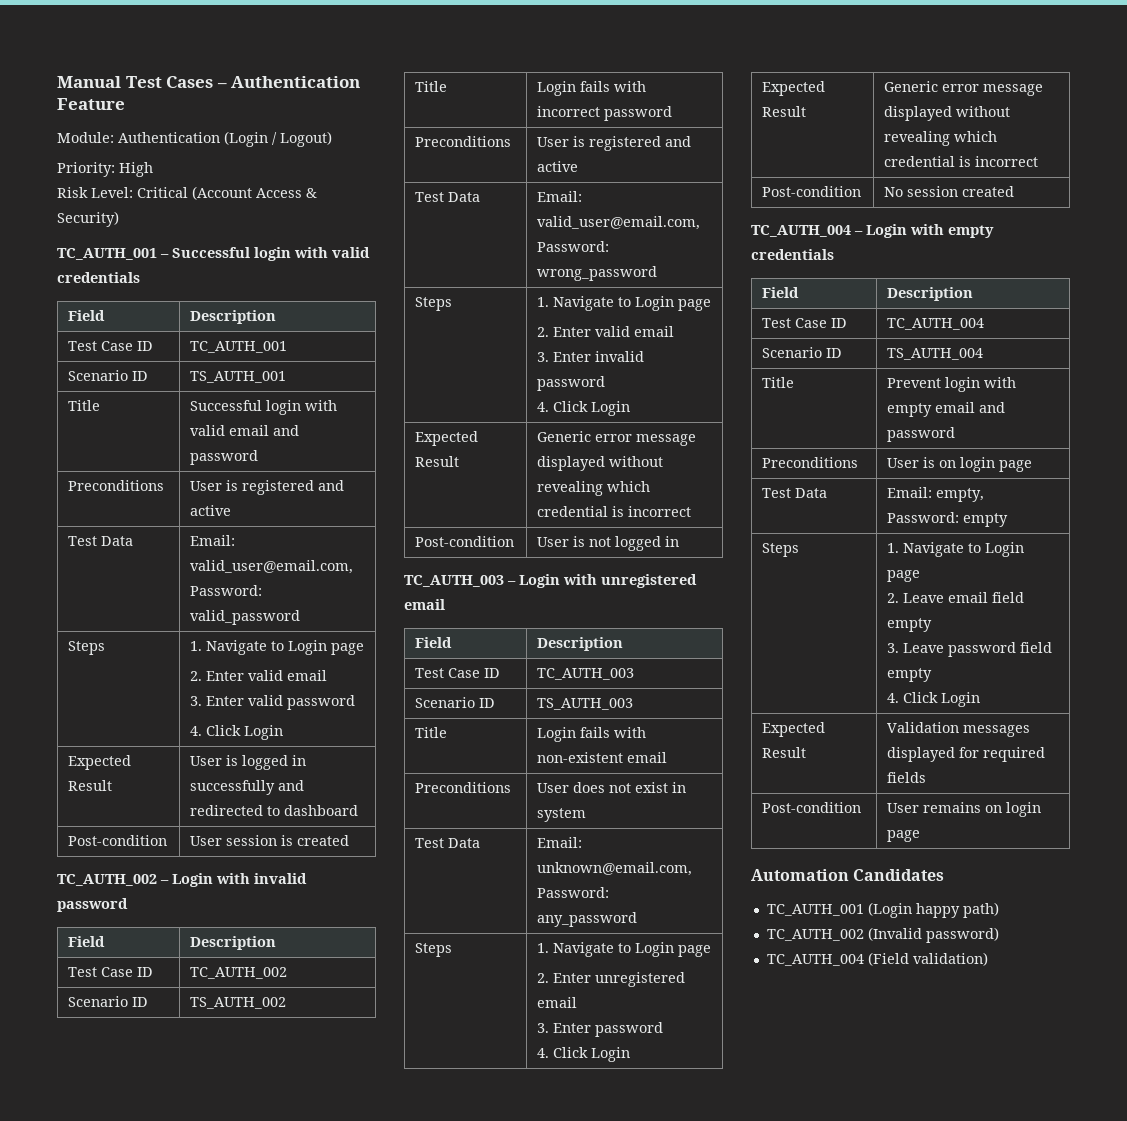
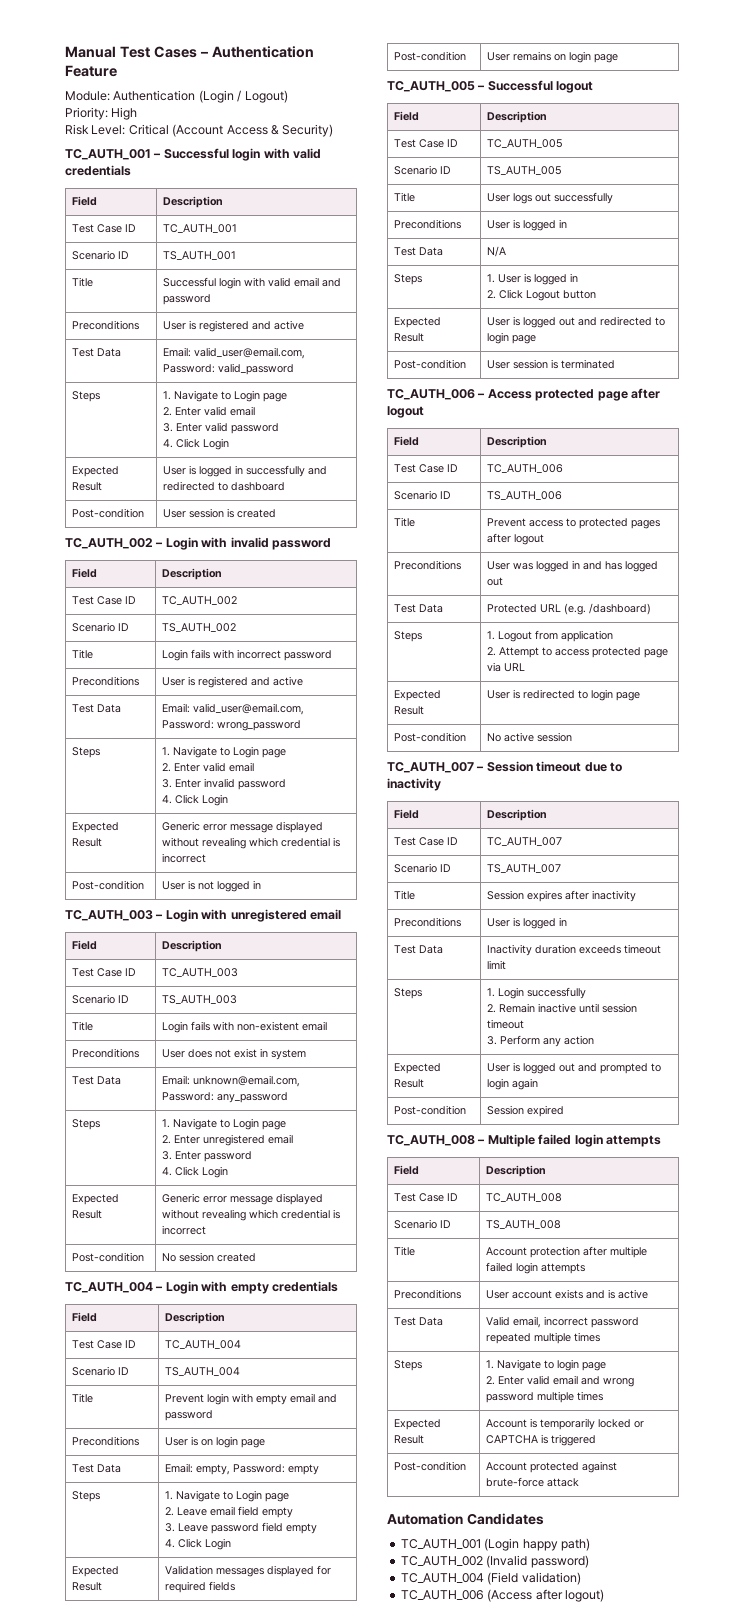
(920, 836) none -> [387,80,594,93] [394,111,420,121] [487,111,548,123] [394,139,459,148] [487,139,564,148] [394,165,452,175] [487,166,563,175] [394,192,416,202] [487,192,614,204] [394,219,462,229] [487,219,568,231] [394,247,444,256] [487,246,507,257] [394,274,423,285] [487,273,579,285] [487,289,597,301] [394,317,442,328] [394,333,425,342] [487,316,666,328] [487,332,537,344] [394,359,467,369] [487,359,616,369] [387,388,660,401] [387,406,424,418] [394,436,420,446] [487,436,548,448] [394,464,459,473] [487,464,564,473] [394,490,452,500] [487,491,563,500] [394,517,416,527] [487,518,661,529] [487,533,545,545] [394,560,462,570] [487,560,659,572] [487,577,504,586] [394,604,444,613] [487,603,652,615] [394,631,423,642] [487,630,614,642] [487,647,669,658] [487,662,526,672] [394,690,442,701] [394,706,425,715] [487,689,641,701] [394,732,467,742] [487,732,573,742] [387,761,622,773] [387,778,441,791] [394,809,420,819] [487,809,548,821] [394,837,459,846] [487,837,563,846] [394,863,452,873] [487,864,562,873] [394,890,416,900] [487,890,637,902] [394,917,462,927] [487,917,568,929] [394,945,444,954] [487,944,662,956] [487,960,507,970] [394,988,423,999] [487,987,587,999] [487,1003,638,1013] [487,1019,525,1029] [487,1035,595,1047] [394,1063,442,1074] [394,1079,425,1088] [487,1062,662,1074] [487,1078,539,1090] [394,1105,467,1115] [487,1105,565,1117] [387,1134,661,1147] [394,1165,420,1175] [486,1165,547,1177] [394,1193,459,1202] [486,1193,563,1202] [394,1219,452,1229] [486,1220,562,1229] [394,1246,416,1256] [486,1246,648,1258] [486,1262,586,1274] [394,1289,462,1299] [486,1289,649,1299] [394,1317,444,1326] [486,1316,640,1328] [486,1332,601,1344] [394,1360,423,1371] [486,1359,607,1371] [486,1375,635,1387] [486,1391,604,1403] [394,1419,442,1430] [394,1435,425,1444] [486,1418,645,1430] [486,1434,597,1446] [394,1461,467,1471] [486,1461,618,1473] [486,1477,580,1487] // TC_AUTH_005 – Successful logout // Field | Description // Test Case ID | TC_AUTH_005 // Scenario ID | TS_AUTH_005 // Title | User logs out successfully // Preconditions | User is logged in // Test Data | N/A // Steps | 1. User is logged in // 2. Click Logout button // Expected Result | User is logged out and redirected to login page // Post-condition | User session is terminated // TC_AUTH_006 – Access protected page after logout // Field | Description // Test Case ID | TC_AUTH_006 // Scenario ID | TS_AUTH_006 // Title | Prevent access to protected pages after logout // Preconditions | User was logged in and has logged out // Test Data | Protected URL (e.g. /dashboard) // Steps | 1. Logout from application // 2. Attempt to access protected page via URL // Expected Result | User is redirected to login page // Post-condition | No active session // TC_AUTH_007 – Session timeout due to inactivity // Field | Description // Test Case ID | TC_AUTH_007 // Scenario ID | TS_AUTH_007 // Title | Session expires after inactivity // Preconditions | User is logged in // Test Data | Inactivity duration exceeds timeout limit // Steps | 1. Login successfully // 2. Remain inactive until session timeout // 3. Perform any action // Expected Result | User is logged out and prompted to login again // Post-condition | Session expired // TC_AUTH_008 – Multiple failed login attempts // Field | Description // Test Case ID | TC_AUTH_008 // Scenario ID | TS_AUTH_008 // Title | Account protection after multiple failed login attempts // Preconditions | User account exists and is active // Test Data | Valid email, incorrect password repeated multiple times // Steps | 1. Navigate to login page // 2. Enter valid email and wrong password multiple times // Expected Result | Account is temporarily locked or CAPTCHA is triggered // Post-condition | Account protected against brute-force attack
(988, 959) none -> [400,1589,604,1602] // TC_AUTH_006 (Access after logout)

